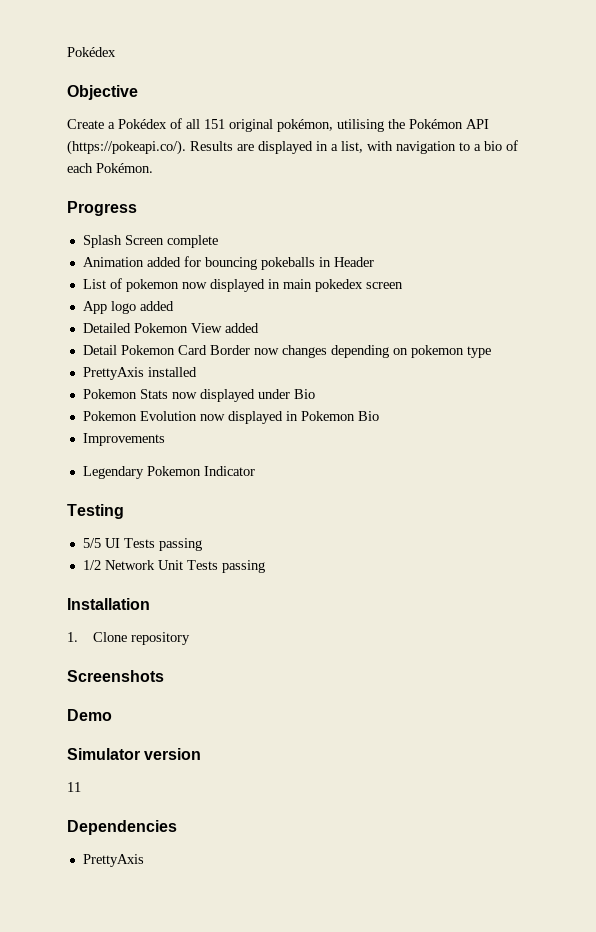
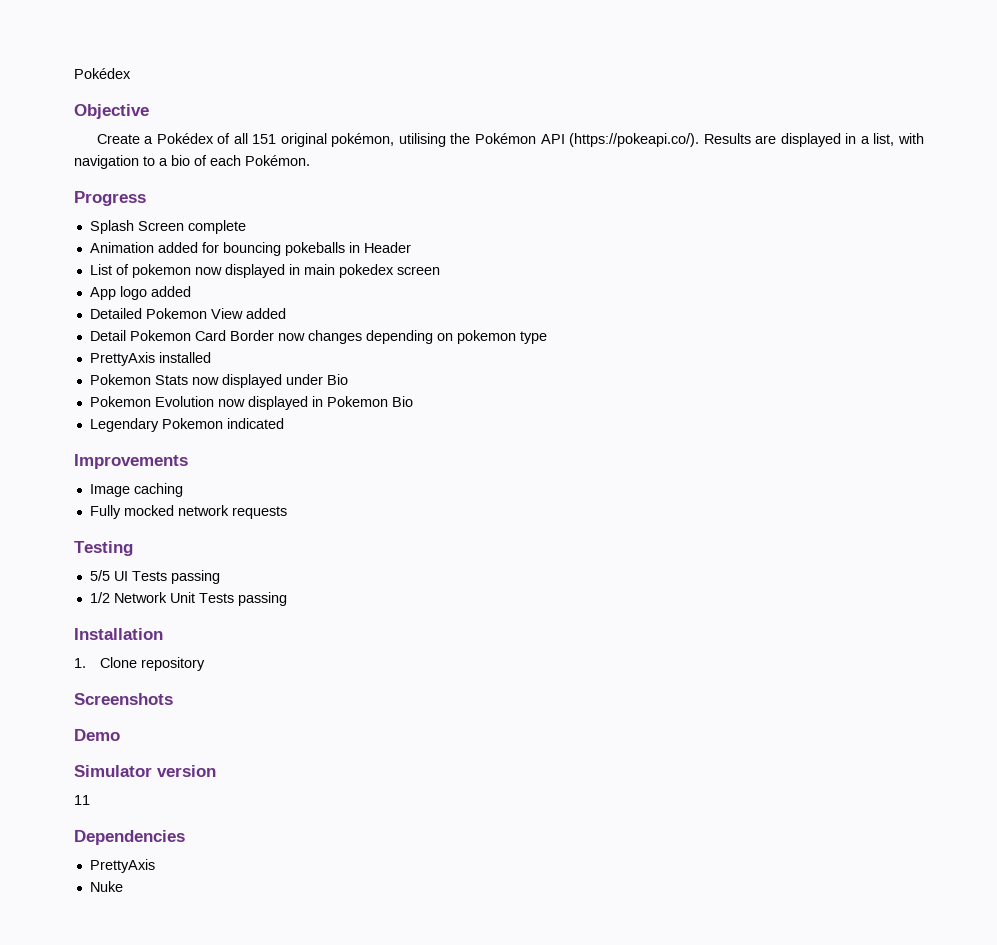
[82,433,165,446] [82,466,255,479] Improvements // Legendary Pokemon Indicator -> [89,418,284,432] [74,454,188,469] [89,483,183,497] [89,505,287,519] Legendary Pokemon indicated // Improvements // Image caching // Fully mocked network requests
(144, 860) none -> [89,881,123,892] // Nuke

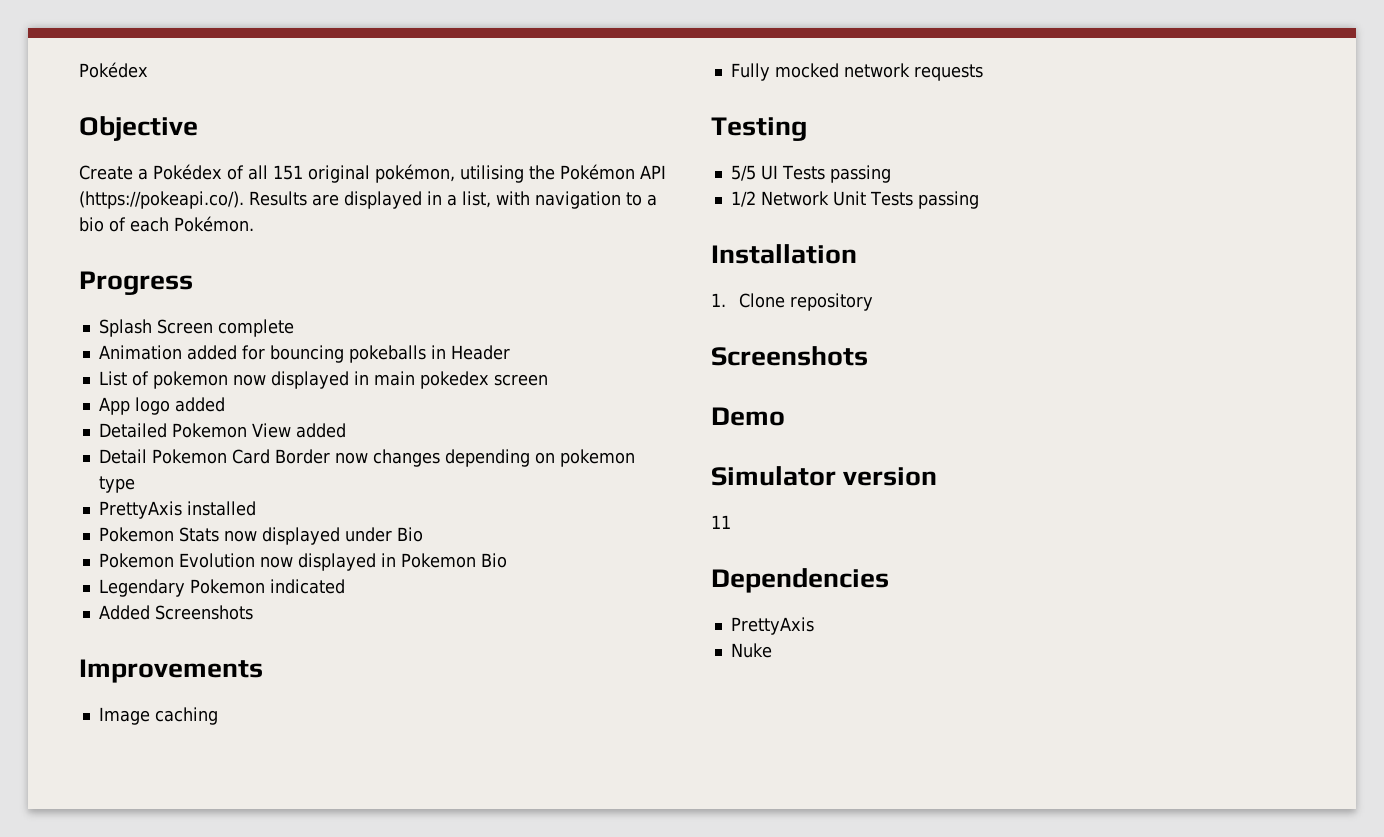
(284, 423) none -> [98,605,253,620] // Added Screenshots

